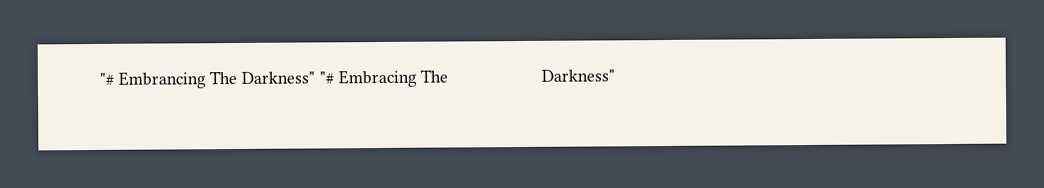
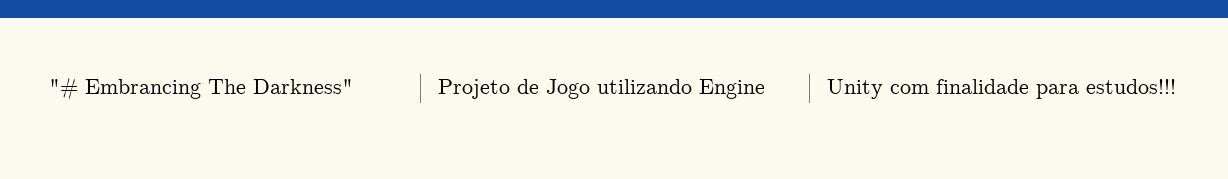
[318,69,615,88] "# Embracing The Darkness" -> [438,79,1176,99] Projeto de Jogo utilizando Engine Unity com finalidade para estudos!!!

